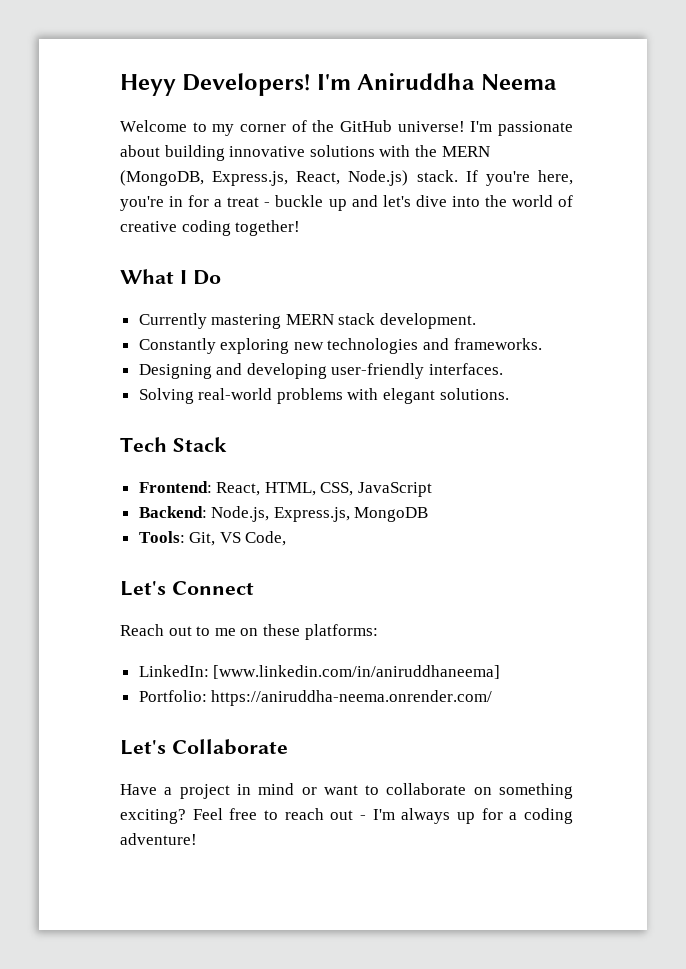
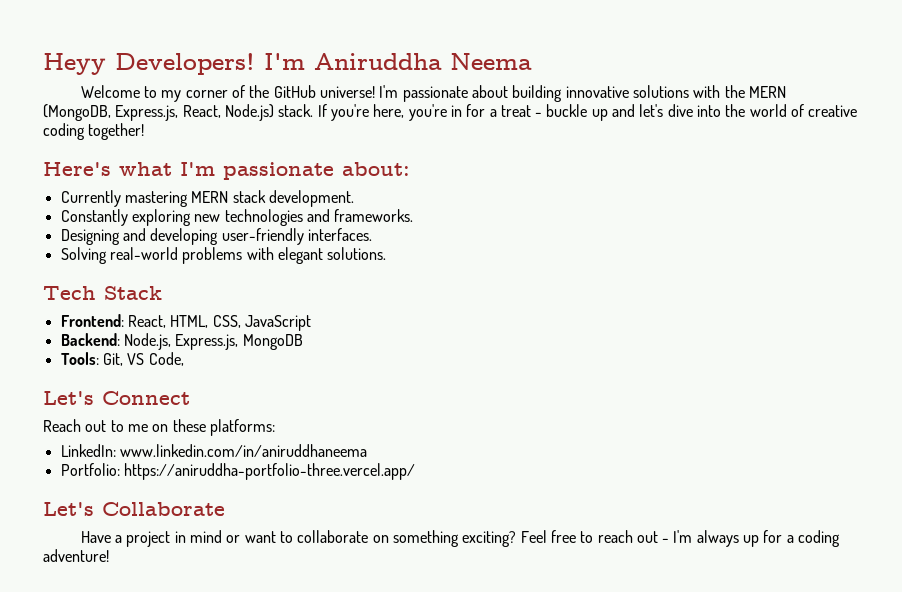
[120,269,221,285] What I Do -> [43,162,410,180] Here's what I'm passionate about:
[213,665,501,679] [www.linkedin.com/in/aniruddhaneema] -> [119,444,367,457] www.linkedin.com/in/aniruddhaneema
[211,690,493,706] https://aniruddha-neema.onrender.com/ -> [123,463,415,480] https://aniruddha-portfolio-three.vercel.app/

